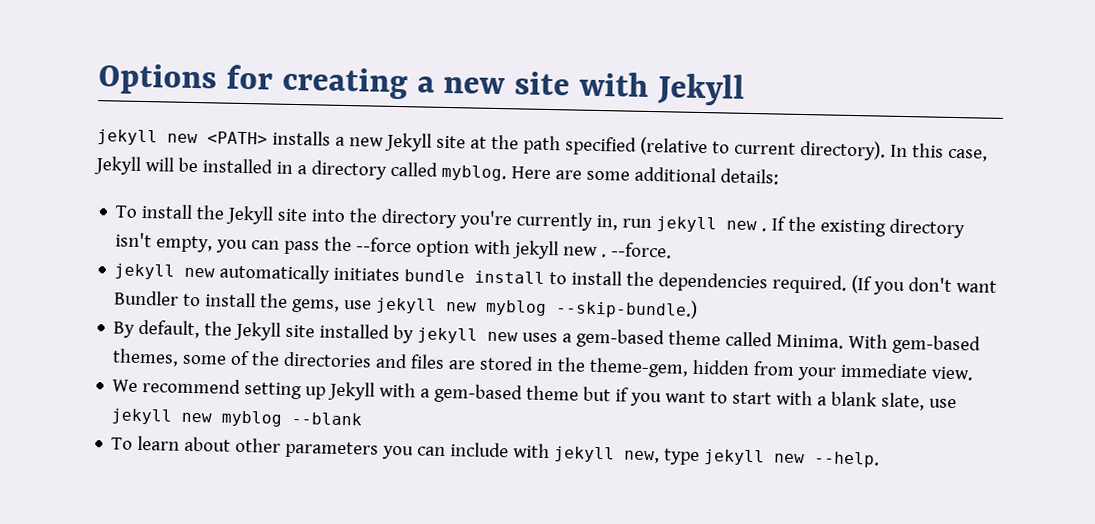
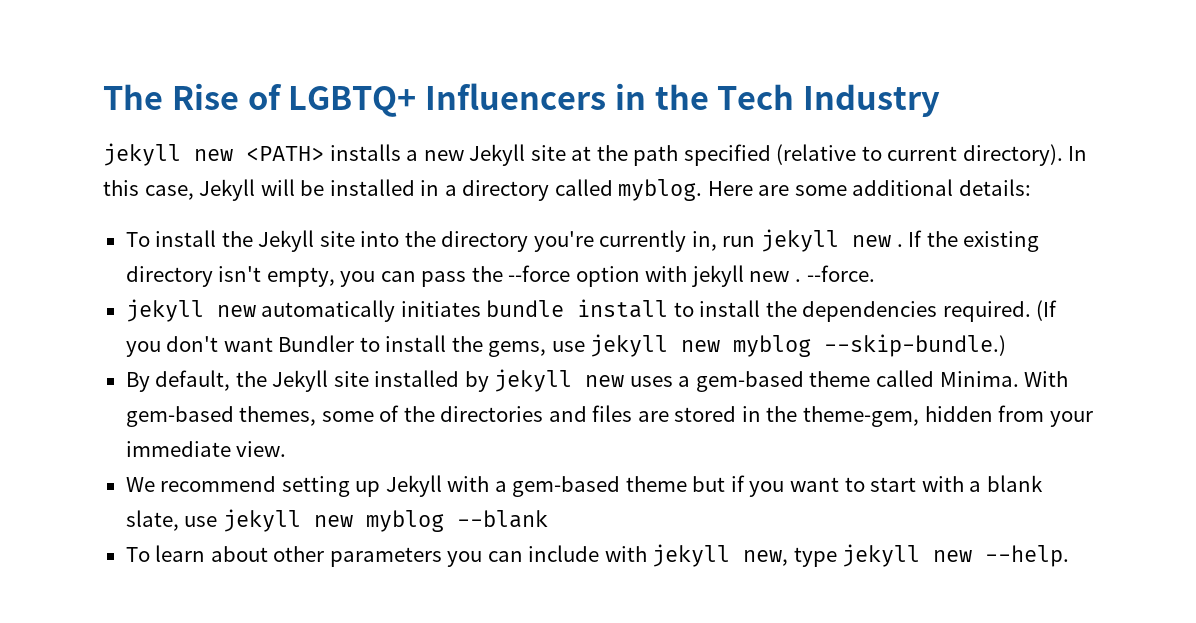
[98,63,745,106] Options for creating a new site with Jekyll -> [103,83,941,117] The Rise of LGBTQ+ Influencers in the Tech Industry

